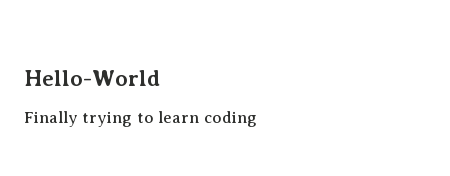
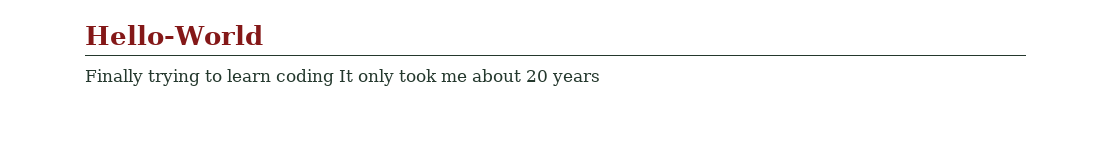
(257, 119) none -> [339,69,600,86] It only took me about 20 years

